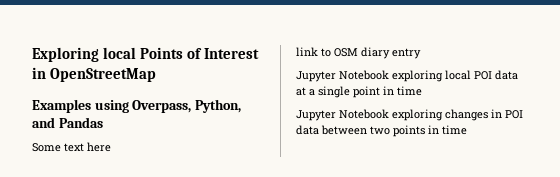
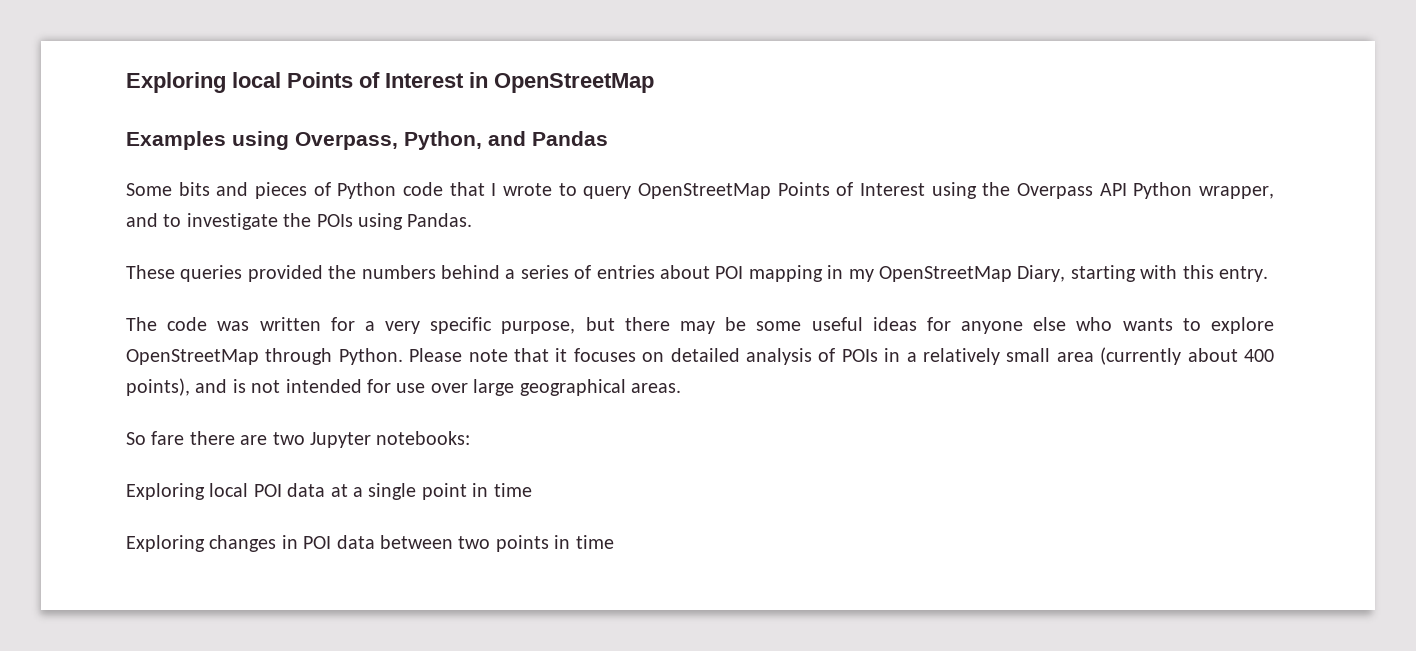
[64,142,111,152] [296,47,421,59] [296,70,443,82] text here // link to OSM diary entry // Jupyter Notebook exploring -> [178,182,1274,199] [126,213,473,230] [126,265,1268,282] [126,317,1274,334] [126,347,1274,365] [126,378,681,396] [126,431,471,448] [126,483,205,500] bits and pieces of Python code that I wrote to query OpenStreetMap Points of Interest using the Overpass API Python wrapper, and to investigate the POIs using Pandas. // These queries provided the numbers behind a series of entries about POI mapping in my OpenStreetMap Diary, starting with this entry. // The code was written for a very specific purpose, but there may be some useful ideas for anyone else who wants to explore OpenStreetMap through Python. Please note that it focuses on detailed analysis of POIs in a relatively small area (currently about 400 points), and is not intended for use over large geographical areas. // So fare there are two Jupyter notebooks: // Exploring
[296,109,443,121] Jupyter Notebook exploring -> [126,535,205,552] Exploring

